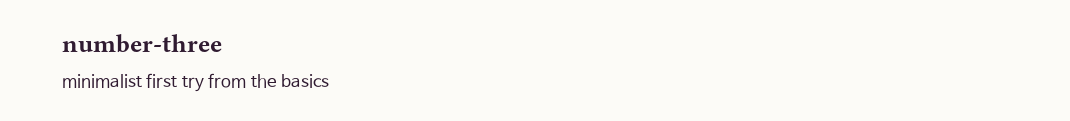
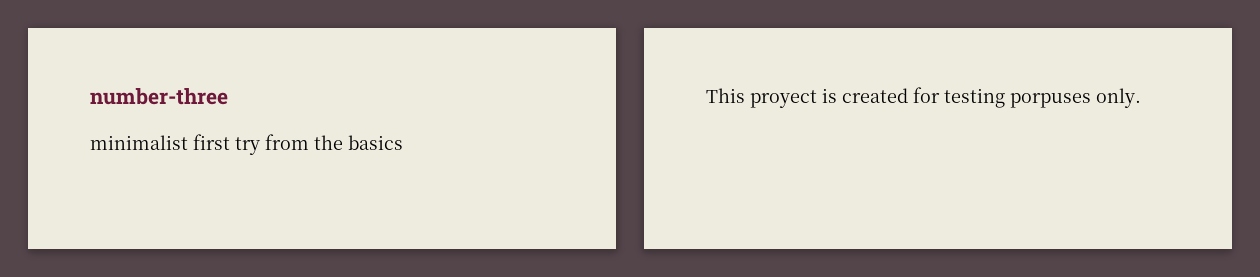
(330, 81) none -> [706,87,1141,108] // This proyect is created for testing porpuses only.

